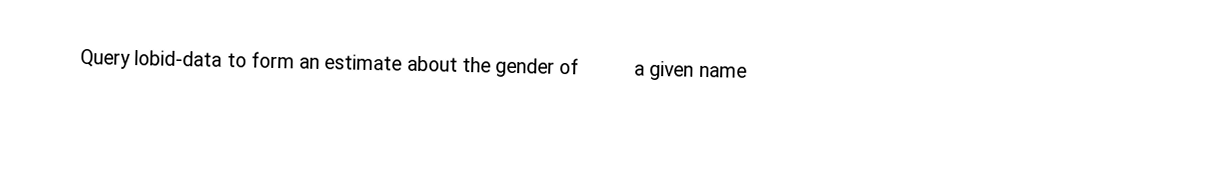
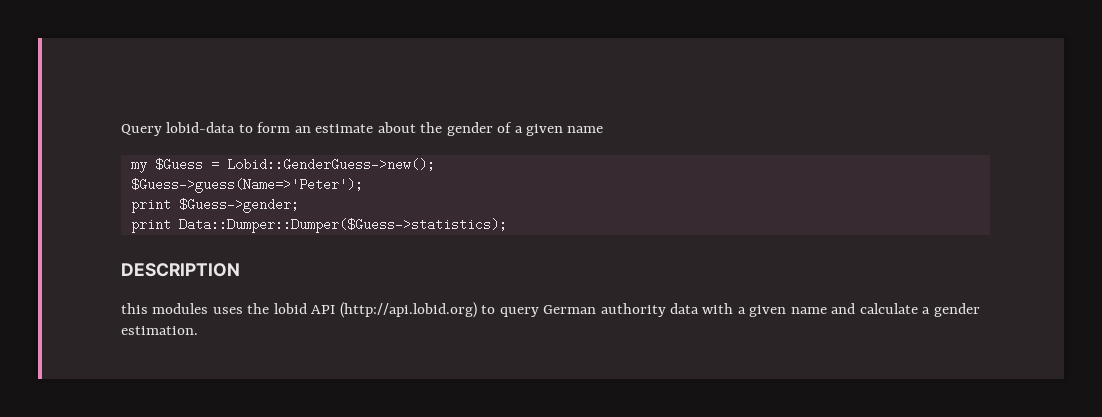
(747, 71) none -> [130,158,435,173] [130,178,363,193] [130,198,299,213] [130,218,507,233] [121,263,240,277] [121,302,980,318] [121,326,198,335] // my $Guess = Lobid::GenderGuess->new(); // $Guess->guess(Name=>'Peter'); // print $Guess->gender; // print Data::Dumper::Dumper($Guess->statistics); // DESCRIPTION // this modules uses the lobid API (http://api.lobid.org) to query German authority data with a given name and calculate a gender estimation.

